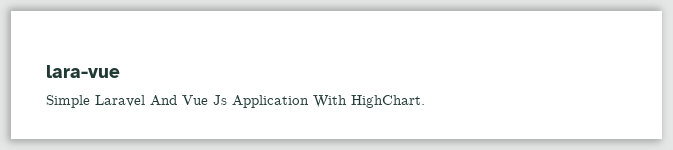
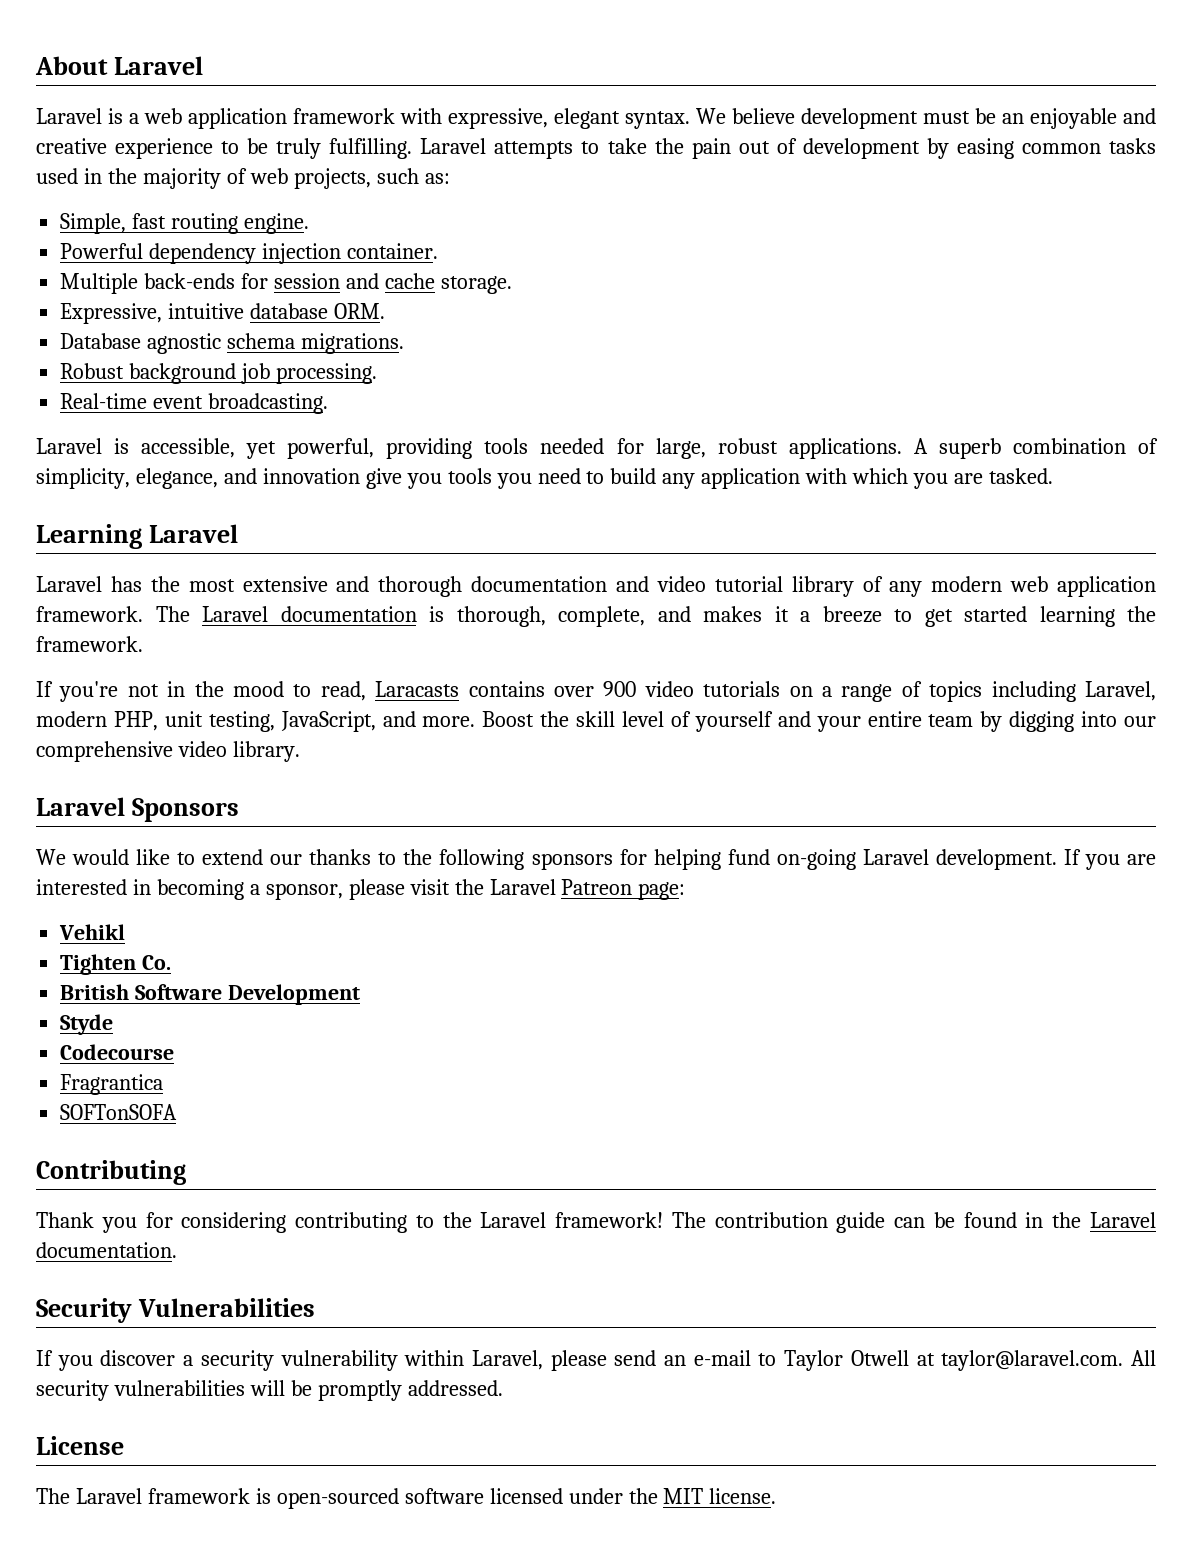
[46,65,120,78] [46,95,425,108] lara-vue // Simple Laravel And Vue Js Application With HighChart. -> [35,56,203,75] [36,108,1156,129] [36,138,1156,159] [36,168,450,189] [60,213,310,234] [60,243,439,264] [60,273,512,294] [60,303,386,324] [60,333,405,354] [60,363,378,384] [60,393,329,414] [36,438,1159,459] [36,468,1053,489] [36,524,238,549] [36,576,1156,597] [36,606,1156,627] [36,636,143,652] [36,681,1156,702] [36,711,1156,732] [36,741,300,762] [36,797,239,822] [36,849,1157,870] [36,879,686,900] [59,924,126,940] [60,954,172,975] [60,984,361,1005] [60,1014,114,1035] [60,1044,175,1060] [60,1074,164,1095] [60,1104,178,1120] [36,1160,186,1185] [36,1212,1156,1233] [36,1242,177,1258] [36,1298,315,1323] [36,1350,1157,1371] [36,1380,503,1401] [36,1436,124,1455] [36,1488,777,1509] About Laravel // Laravel is a web application framework with expressive, elegant syntax. We believe development must be an enjoyable and creative experience to be truly fulfilling. Laravel attempts to take the pain out of development by easing common tasks used in the majority of web projects, such as: // Simple, fast routing engine. // Powerful dependency injection container. // Multiple back-ends for session and cache storage. // Expressive, intuitive database ORM. // Database agnostic schema migrations. // Robust background job processing. // Real-time event broadcasting. // Laravel is accessible, yet powerful, providing tools needed for large, robust applications. A superb combination of simplicity, elegance, and innovation give you tools you need to build any application with which you are tasked. // Learning Laravel // Laravel has the most extensive and thorough documentation and video tutorial library of any modern web application framework. The Laravel documentation is thorough, complete, and makes it a breeze to get started learning the framework. // If you're not in the mood to read, Laracasts contains over 900 video tutorials on a range of topics including Laravel, modern PHP, unit testing, JavaScript, and more. Boost the skill level of yourself and your entire team by digging into our comprehensive video library. // Laravel Sponsors // We would like to extend our thanks to the following sponsors for helping fund on-going Laravel development. If you are interested in becoming a sponsor, please visit the Laravel Patreon page: // Vehikl // Tighten Co. // British Software Development // Styde // Codecourse // Fragrantica // SOFTonSOFA // Contributing // Thank you for considering contributing to the Laravel framework! The contribution guide can be found in the Laravel documentation. // Security Vulnerabilities // If you discover a security vulnerability within Laravel, please send an e-mail to Taylor Otwell at taylor@laravel.com. All security vulnerabilities will be promptly addressed. // License // The Laravel framework is open-sourced software licensed under the MIT license.

